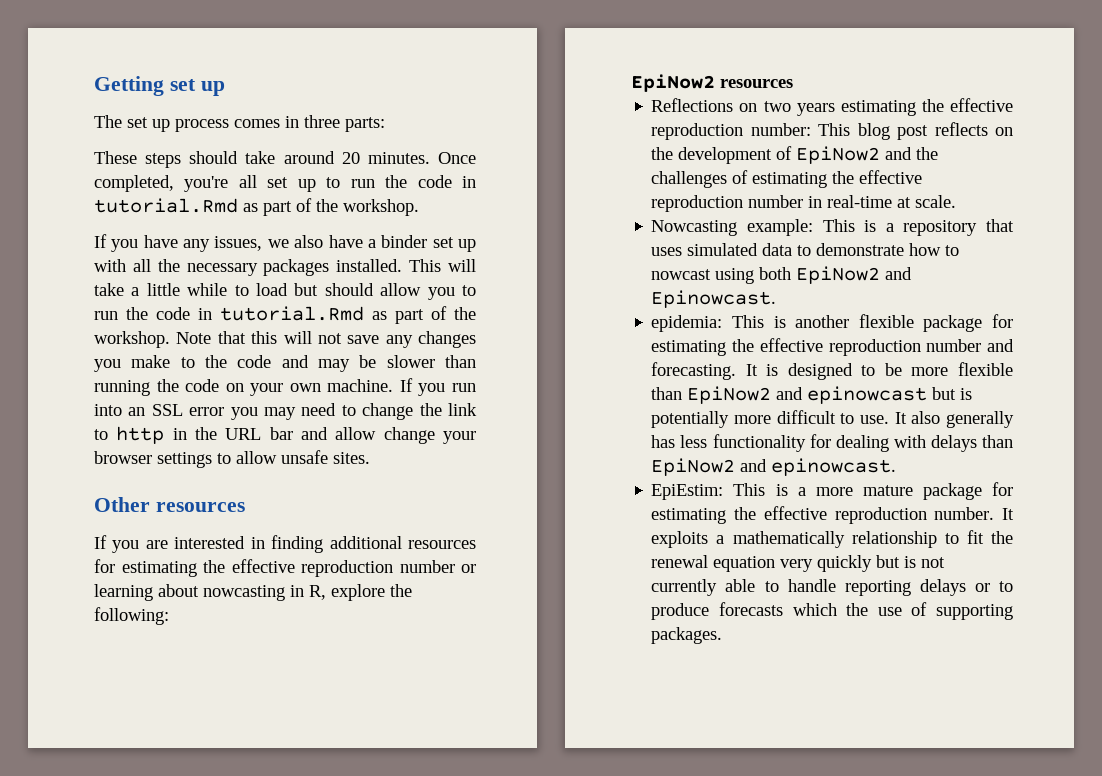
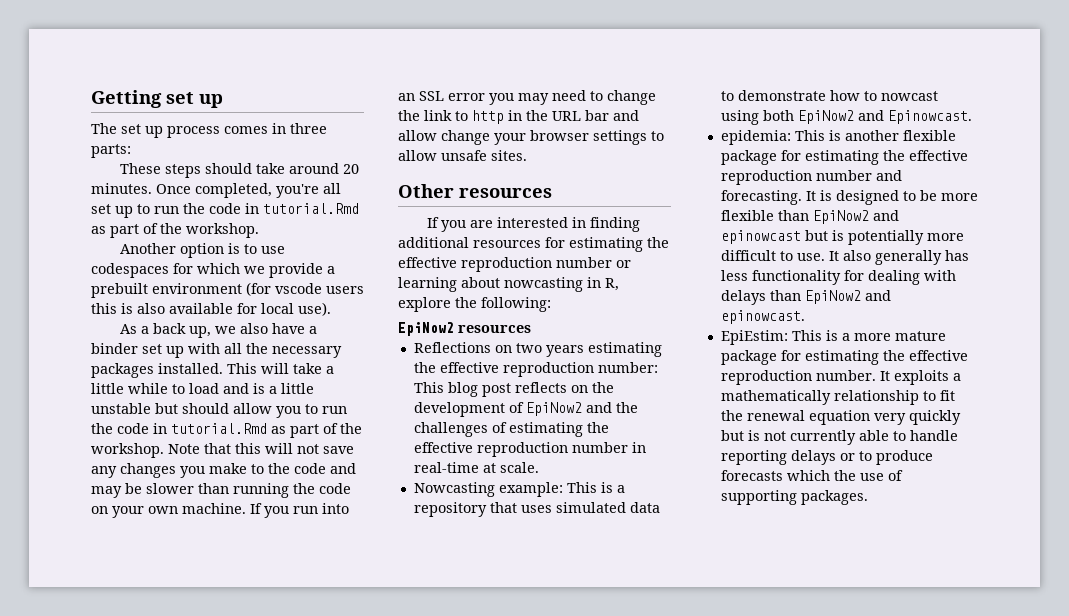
[94,234,263,252] If you have any issues, -> [119,243,285,258] [91,263,335,278] [91,282,364,298] [91,302,331,316] [119,323,211,338] Another option is to use codespaces for which we provide a prebuilt environment (for vscode users this is also available for local use). // As a back up,
(288, 289) none -> [223,383,314,394] [91,403,151,414] and is a little unstable

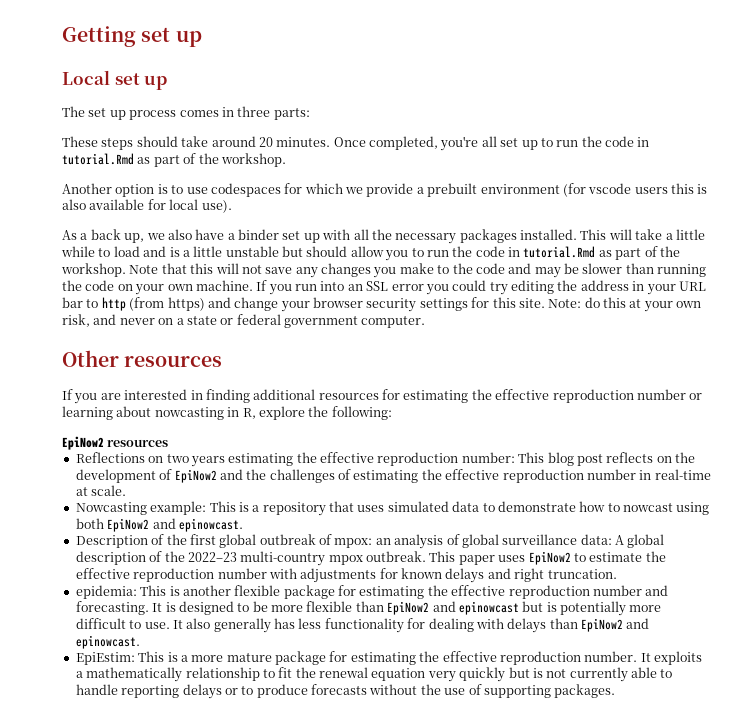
(223, 101) none -> [62,70,168,90] // Local set up
[518,90,656,105] [398,110,639,124] [398,130,664,145] [398,150,527,161] may need to change the link to http in the URL bar and allow change your browser settings to allow unsafe sites. -> [452,280,706,295] [62,297,702,312] [62,314,426,328] could try editing the address in your URL bar to http (from https) and change your browser security settings for this site. Note: do this at your own risk, and never on a state or federal government computer.
[887,110,972,124] Epinowcast. -> [178,518,243,532] [75,534,665,549] [75,551,666,566] [75,568,617,583] epinowcast. // Description of the first global outbreak of mpox: an analysis of global surveillance data: A global description of the 2022–23 multi-country mpox outbreak. This paper uses EpiNow2 to estimate the effective reproduction number with adjustments for known delays and right truncation.
[786,470,830,481] which -> [369,684,418,695] without

